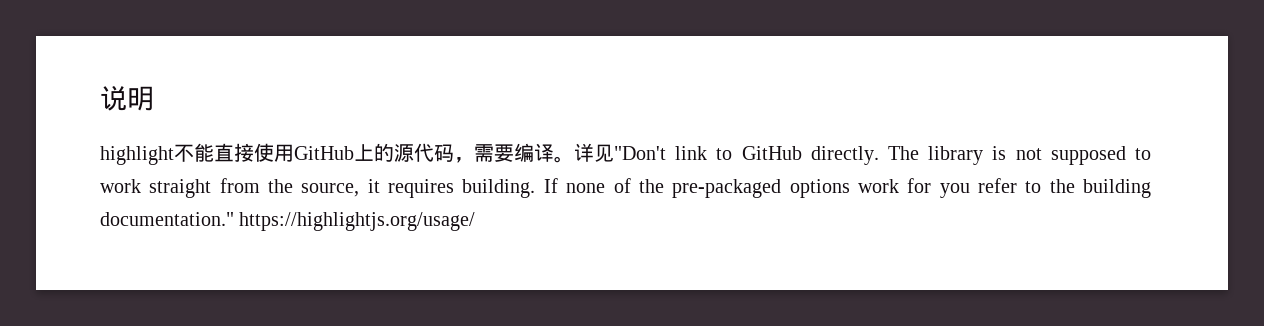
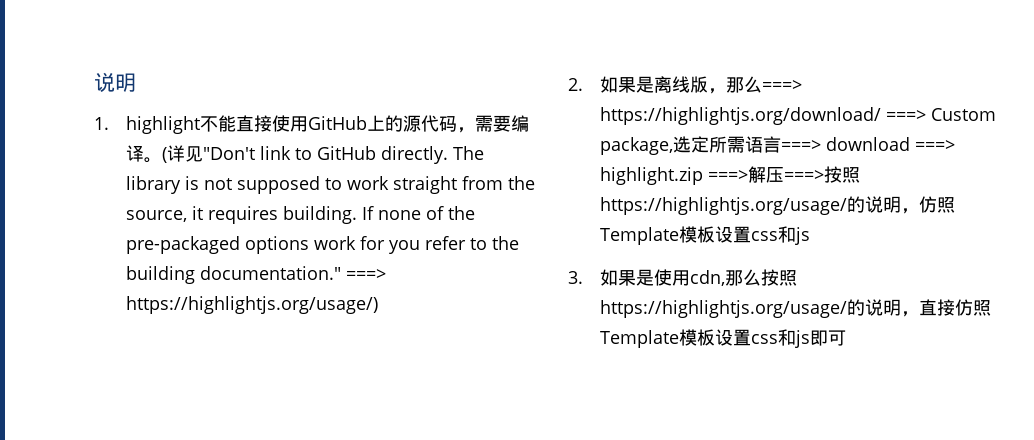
(154, 98) none -> [94,117,109,130] 1.
(574, 159) none -> [161,147,167,163] (
[239,212,476,231] https://highlightjs.org/usage/ -> [345,269,386,280] [125,296,378,314] [568,76,802,94] [599,107,996,125] [599,136,955,155] [599,166,860,185] [599,196,955,215] [599,226,810,245] [568,269,797,286] [599,299,991,318] [599,329,846,348] ===> https://highlightjs.org/usage/) // 2.如果是离线版，那么===> https://highlightjs.org/download/ ===> Custom package,选定所需语言===> download ===> highlight.zip ===>解压===>按照https://highlightjs.org/usage/的说明，仿照Template模板设置css和js // 3.如果是使用cdn,那么按照https://highlightjs.org/usage/的说明，直接仿照Template模板设置css和js即可

